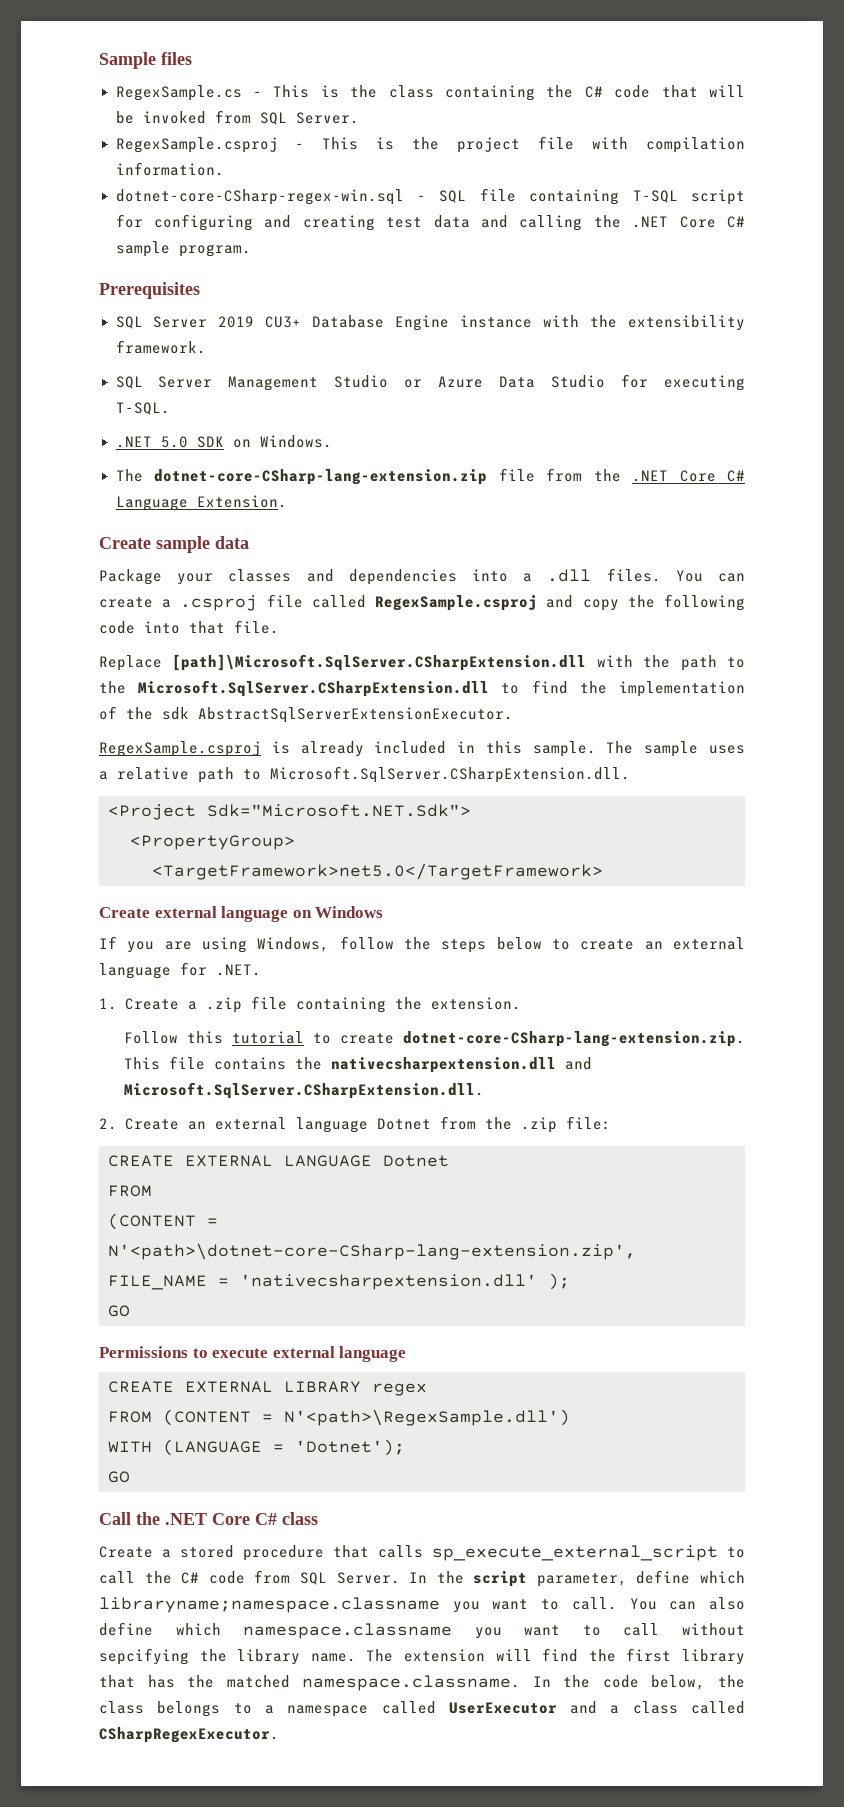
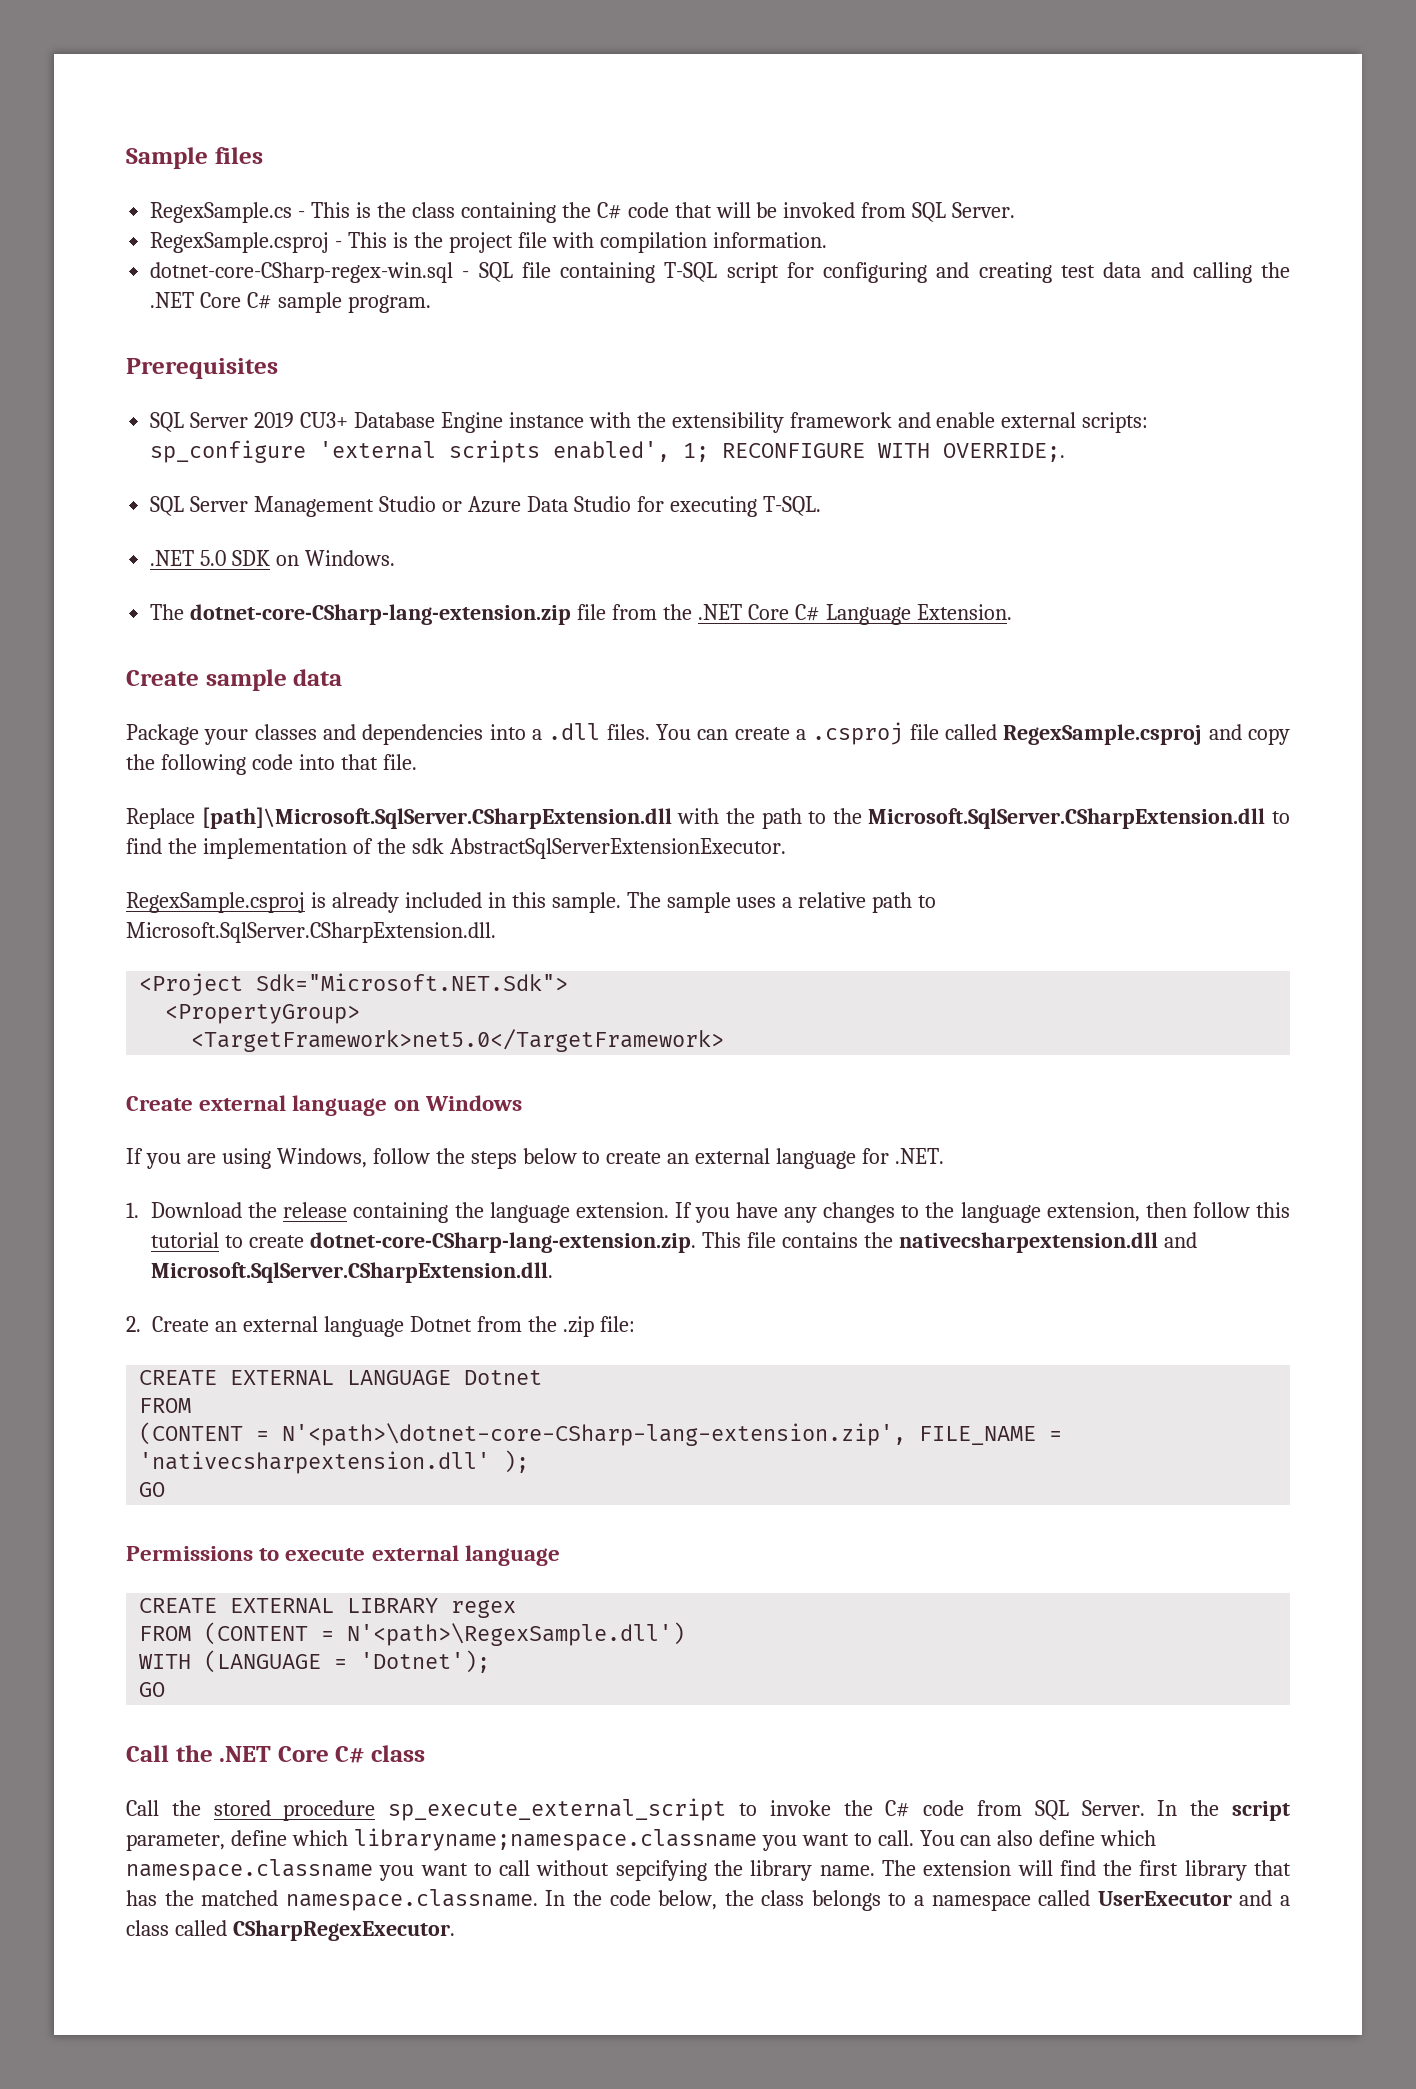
[115,340,206,354] framework. -> [789,412,1149,433] [150,440,1066,463] framework and enable external scripts: sp_configure 'external scripts enabled', 1; RECONFIGURE WITH OVERRIDE;.
[124,996,422,1013] Create a .zip file containing the -> [151,1202,570,1223] Download the release containing the language
[123,1031,178,1044] // Follow -> [674,1202,1250,1223] If you have any changes to the language extension, then follow
[99,1545,423,1561] Create a stored procedure that calls -> [126,1800,376,1821] Call the stored procedure
[99,1571,135,1584] call -> [769,1800,831,1816] invoke

